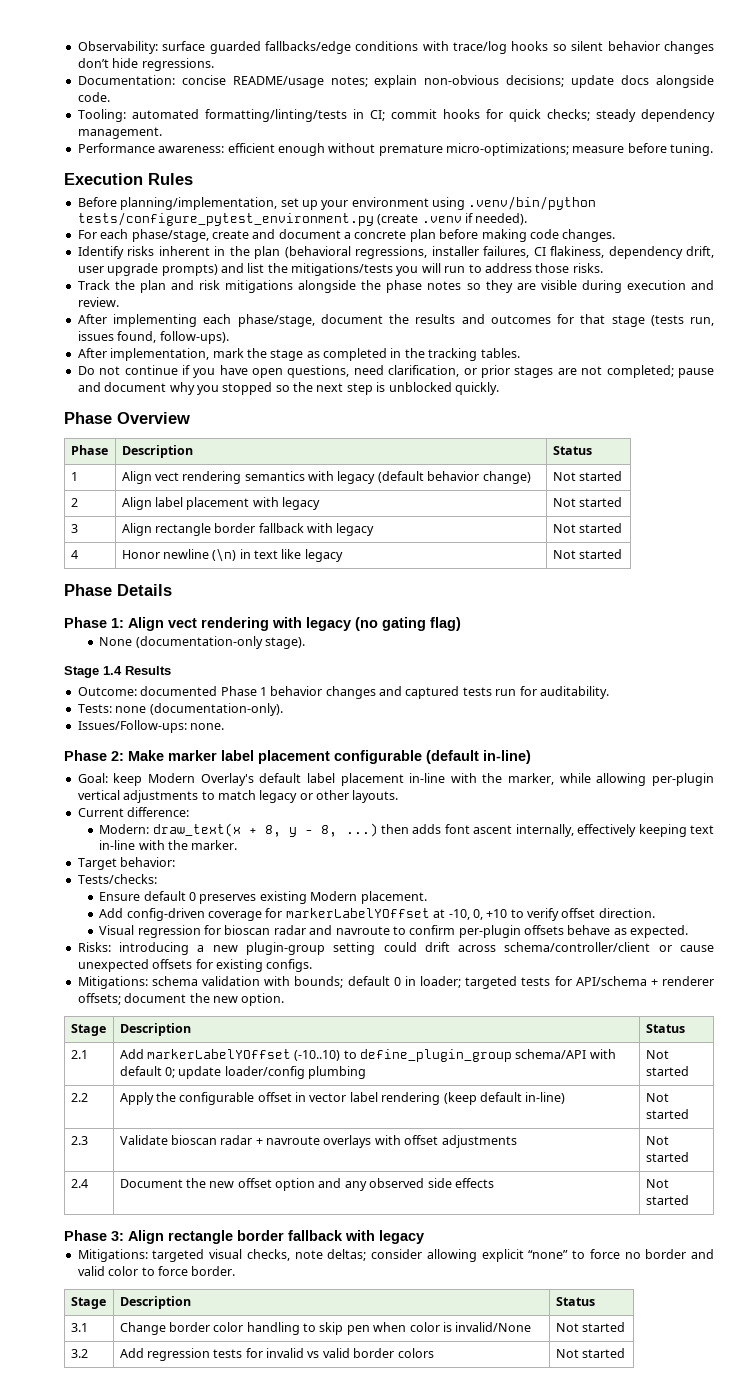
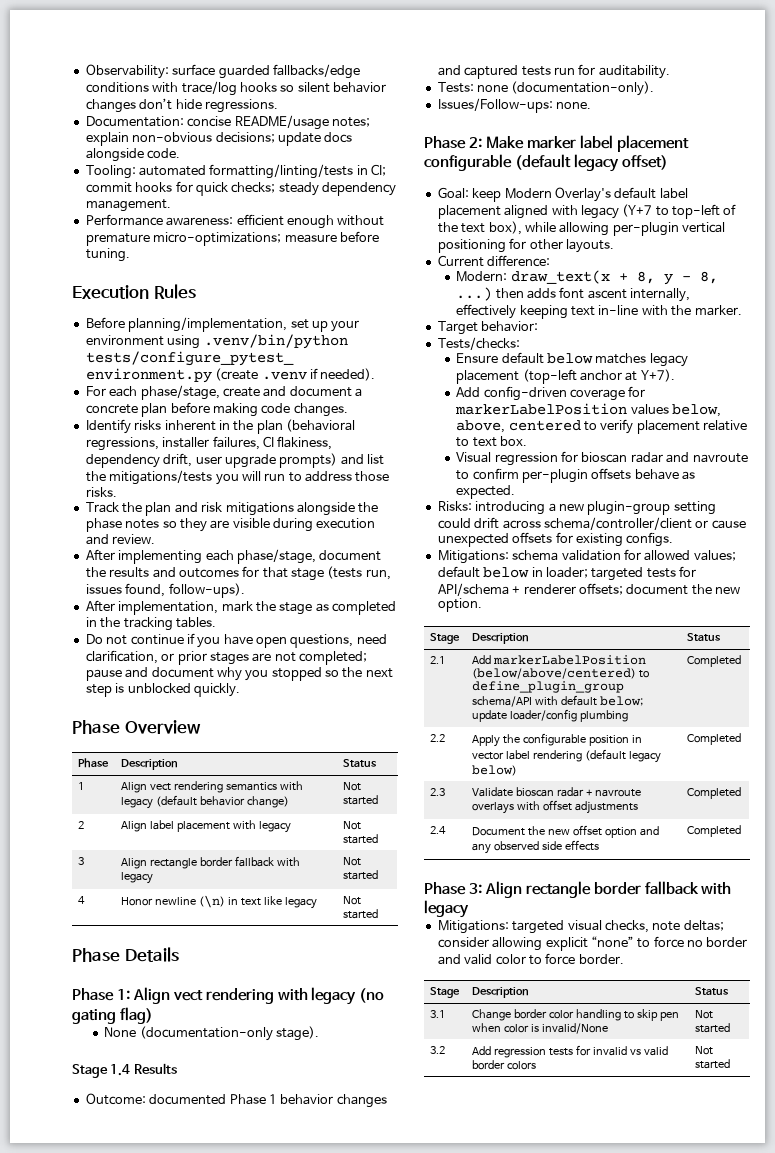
[483,750,531,764] in-line) -> [573,154,668,172] legacy offset)
[409,773,714,786] [77,790,313,803] in-line with the marker, while allowing per-plugin vertical adjustments to match legacy or -> [504,204,737,219] [437,221,725,236] [437,238,527,253] aligned with legacy (Y+7 to top-left of the text box), while allowing per-plugin vertical positioning for
[189,891,427,904] [99,908,655,921] 0 preserves existing Modern placement. // Add config-driven coverage for markerLabelYOffset at -10, 0, +10 to verify offset direction. -> [547,353,688,367] [456,369,675,384] [456,386,646,401] [455,403,722,417] [456,419,748,434] [456,436,528,447] below matches legacy placement (top-left anchor at Y+7). // Add config-driven coverage for markerLabelPosition values below, above, centered to verify placement relative to text box.
[264,976,401,988] with bounds; default 0 -> [623,549,736,561] [437,566,530,578] for allowed values; default below
[146,1049,341,1061] markerLabelYOffset (-10..10) -> [493,655,647,665] [472,668,637,679] markerLabelPosition (below/above/centered)
[164,1067,175,1078] 0; -> [600,696,644,706] below;
[645,1050,669,1059] [645,1066,689,1076] Not started -> [687,655,742,667] Completed
[257,1092,292,1102] offset -> [589,735,630,746] position
[443,1092,566,1105] [645,1093,669,1102] [645,1109,689,1119] (keep default in-line) | Not started -> [585,749,662,763] [472,765,518,776] [687,733,742,745] (default legacy below) | Completed
[645,1136,669,1145] [645,1152,689,1162] Not started -> [687,787,742,799] Completed
[645,1179,669,1188] [645,1195,689,1205] Not started -> [687,825,742,837] Completed

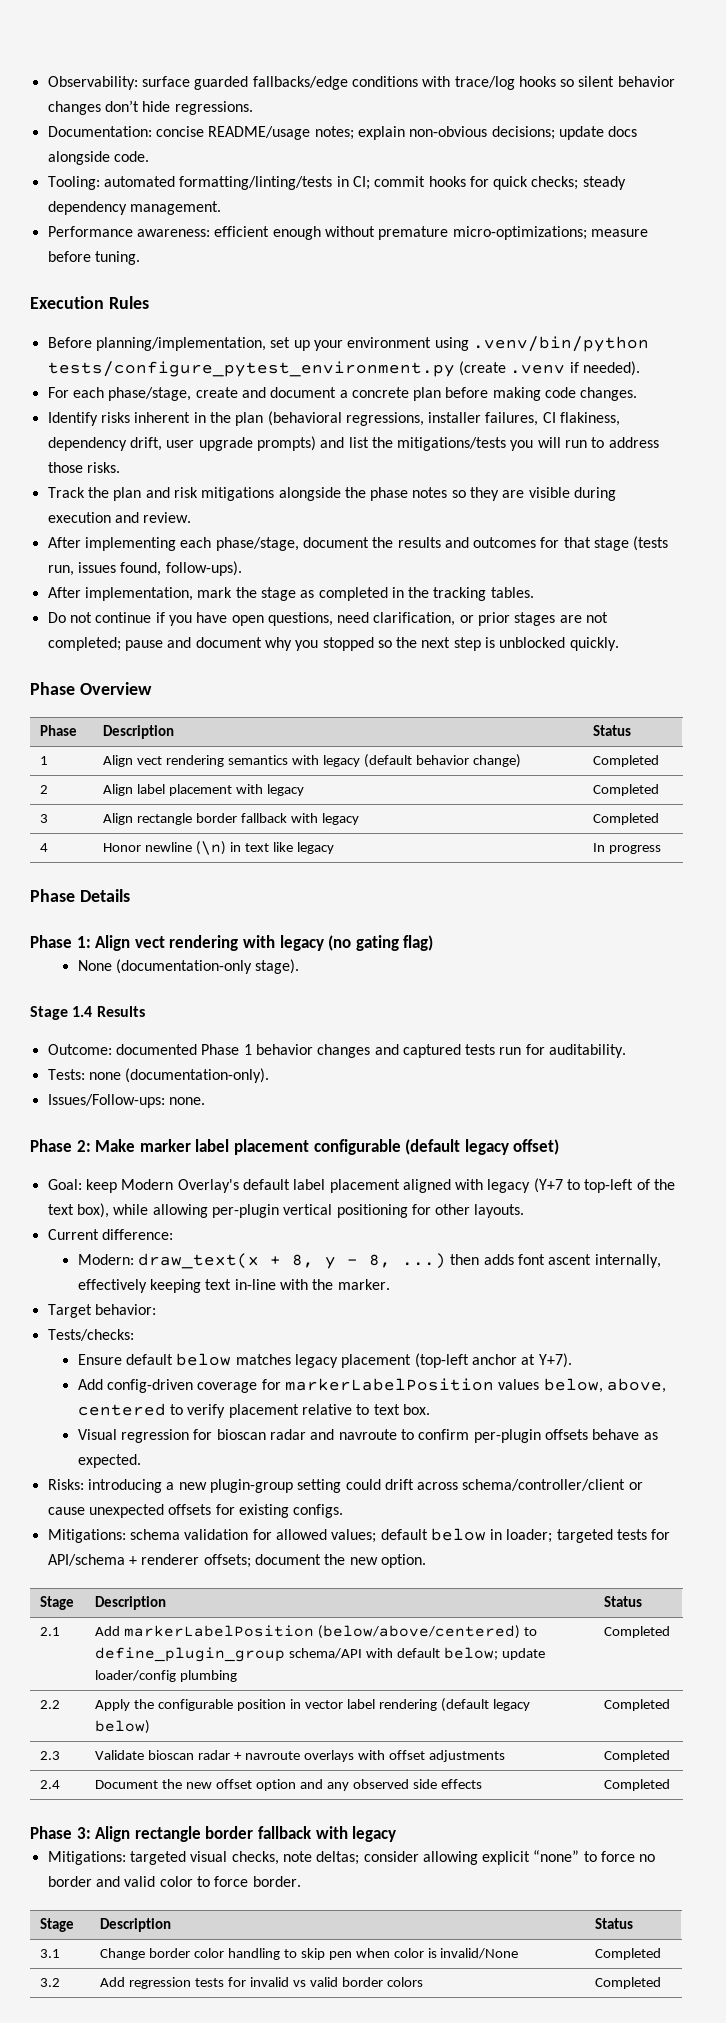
[343,782,362,791] [343,795,379,805] Not started -> [593,755,660,767] Completed
[343,821,362,830] [343,834,379,844] Not started -> [593,784,660,796] Completed
[343,857,362,866] [343,870,379,880] Not started -> [593,813,660,825] Completed
[343,896,362,905] [343,909,379,919] Not started -> [593,843,662,854] In progress
[695,1010,714,1019] [695,1023,731,1033] Not started -> [595,1948,662,1960] Completed
[695,1046,714,1055] [695,1059,731,1069] Not started -> [595,1977,662,1989] Completed

